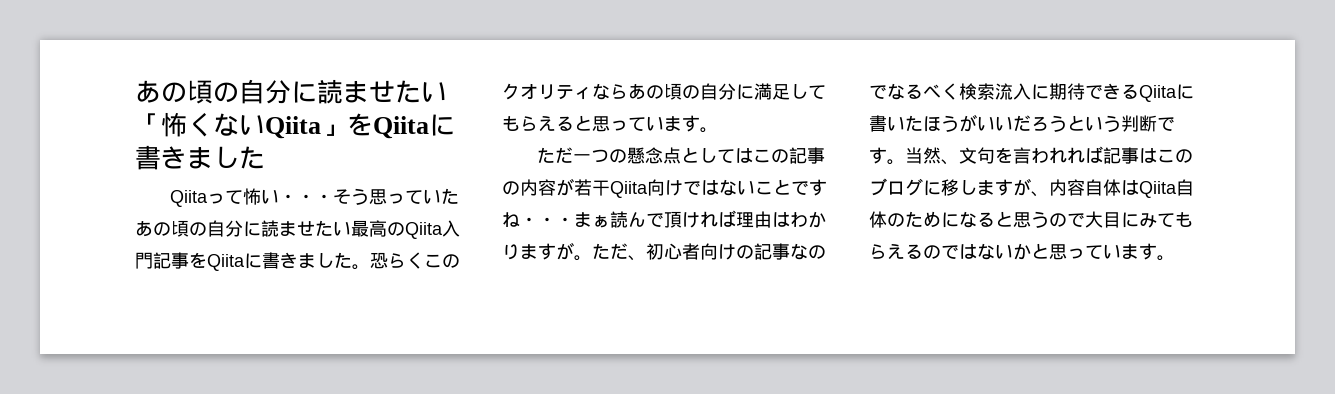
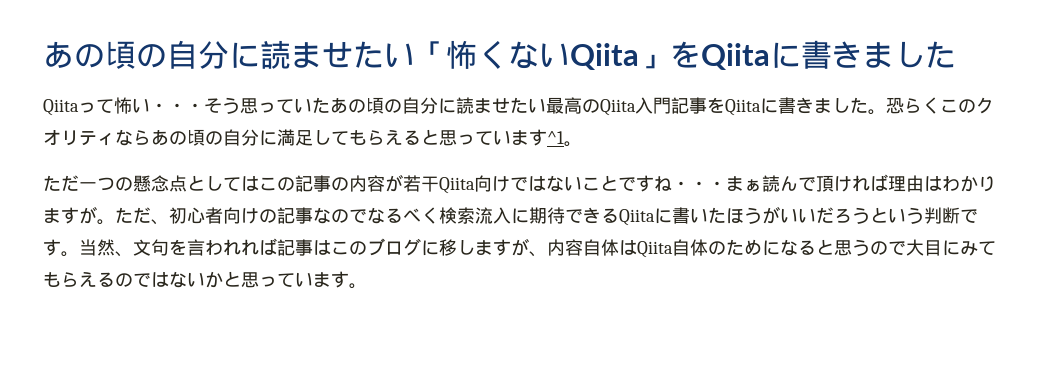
(700, 123) none -> [547,131,564,144] ^1

